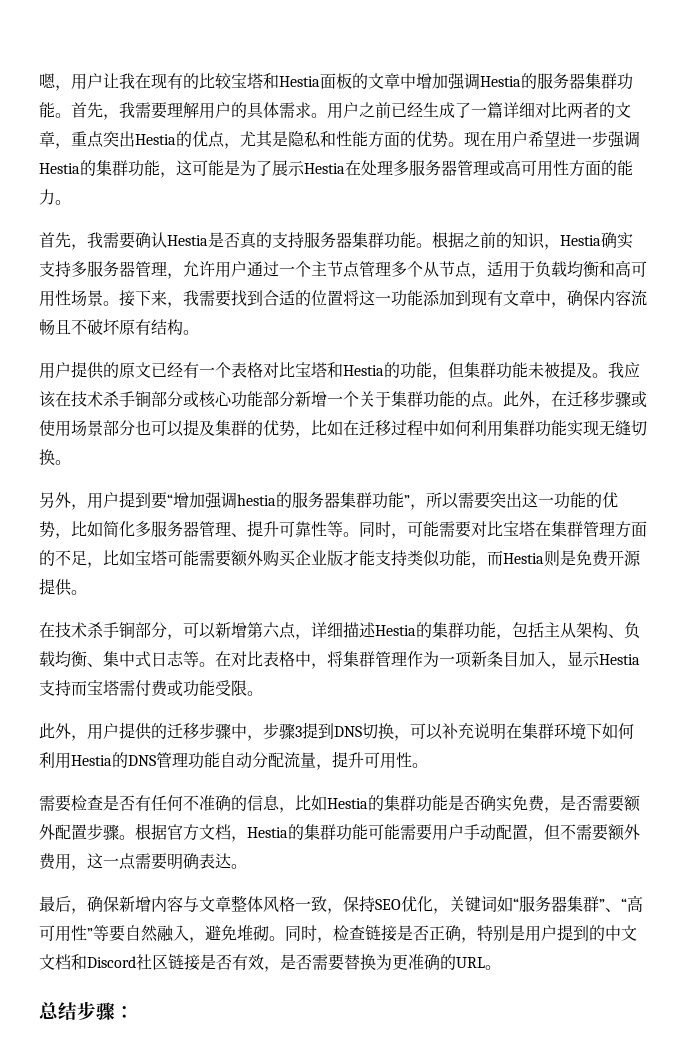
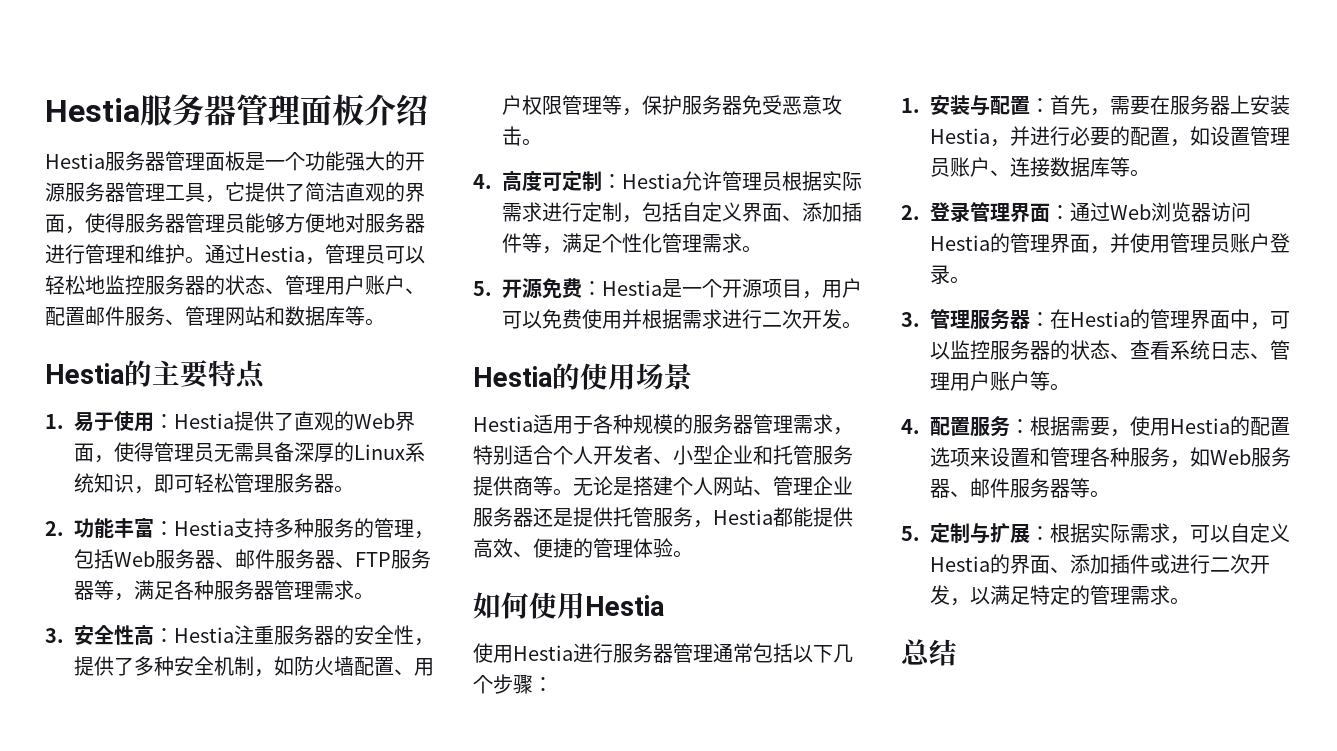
[39,73,633,91] [39,102,631,120] [39,130,640,149] [39,159,633,178] [39,189,71,205] [39,231,633,250] [39,260,647,279] [39,290,647,308] [39,319,199,335] [39,361,640,380] [39,391,647,409] [39,419,647,438] [39,449,71,466] [39,491,618,510] [39,520,647,539] [39,550,641,568] [39,578,87,596] [39,622,640,640] [39,651,640,669] [39,680,263,697] [39,722,634,741] [39,751,428,770] [39,795,641,813] [39,823,640,842] [39,853,247,871] [39,895,643,914] [39,924,637,943] [39,954,485,972] 嗯，用户让我在现有的比较宝塔和Hestia面板的文章中增加强调Hestia的服务器集群功能。首先，我需要理解用户的具体需求。用户之前已经生成了一篇详细对比两者的文章，重点突出Hestia的优点，尤其是隐私和性能方面的优势。现在用户希望进一步强调Hestia的集群功能，这可能是为了展示Hestia在处理多服务器管理或高可用性方面的能力。 // 首先，我需要确认Hestia是否真的支持服务器集群功能。根据之前的知识，Hestia确实支持多服务器管理，允许用户通过一个主节点管理多个从节点，适用于负载均衡和高可用性场景。接下来，我需要找到合适的位置将这一功能添加到现有文章中，确保内容流畅且不破坏原有结构。 // 用户提供的原文已经有一个表格对比宝塔和Hestia的功能，但集群功能未被提及。我应该在技术杀手锏部分或核心功能部分新增一个关于集群功能的点。此外，在迁移步骤或使用场景部分也可以提及集群的优势，比如在迁移过程中如何利用集群功能实现无缝切换。 // 另外，用户提到要“增加强调hestia的服务器集群功能”，所以需要突出这一功能的优势，比如简化多服务器管理、提升可靠性等。同时，可能需要对比宝塔在集群管理方面的不足，比如宝塔可能需要额外购买企业版才能支持类似功能，而Hestia则是免费开源提供。 // 在技术杀手锏部分，可以新增第六点，详细描述Hestia的集群功能，包括主从架构、负载均衡、集中式日志等。在对比表格中，将集群管理作为一项新条目加入，显示Hestia支持而宝塔需付费或功能受限。 // 此外，用户提供的迁移步骤中，步骤3提到DNS切换，可以补充说明在集群环境下如何利用Hestia的DNS管理功能自动分配流量，提升可用性。 // 需要检查是否有任何不准确的信息，比如Hestia的集群功能是否确实免费，是否需要额外配置步骤。根据官方文档，Hestia的集群功能可能需要用户手动配置，但不需要额外费用，这一点需要明确表达。 // 最后，确保新增内容与文章整体风格一致，保持SEO优化，关键词如“服务器集群”、“高可用性”等要自然融入，避免堆砌。同时，检查链接是否正确，特别是用户提到的中文文档和Discord社区链接是否有效，是否需要替换为更准确的URL -> [45,94,428,126] [45,151,425,171] [45,182,425,203] [45,213,425,234] [45,244,425,265] [45,275,425,295] [45,306,385,326] [45,360,266,389] [45,411,415,432] [74,442,425,463] [74,473,354,494] [45,518,434,539] [74,549,431,569] [74,580,374,601] [45,625,434,646] [74,656,434,677] [502,95,842,116] [502,126,542,146] [473,171,862,191] [502,202,862,223] [502,233,762,254] [473,278,862,299] [502,309,862,329] [473,363,692,391] [473,414,853,435] [473,445,853,465] [473,476,853,496] [473,507,853,528] [473,538,693,558] [473,592,664,619] [473,643,853,663] [473,674,553,694] [901,95,1290,116] [930,126,1290,147] [930,157,1150,177] [901,202,1251,223] [930,233,1290,254] [930,265,970,284] [901,309,1290,330] [930,340,1290,360] [930,371,1070,391] [901,416,1290,437] [930,447,1291,468] [930,478,1110,498] [901,523,1290,544] [930,554,1270,574] [930,585,1170,606] Hestia服务器管理面板介绍 // Hestia服务器管理面板是一个功能强大的开源服务器管理工具，它提供了简洁直观的界面，使得服务器管理员能够方便地对服务器进行管理和维护。通过Hestia，管理员可以轻松地监控服务器的状态、管理用户账户、配置邮件服务、管理网站和数据库等。 // Hestia的主要特点 // 1.易于使用：Hestia提供了直观的Web界面，使得管理员无需具备深厚的Linux系统知识，即可轻松管理服务器。 // 2.功能丰富：Hestia支持多种服务的管理，包括Web服务器、邮件服务器、FTP服务器等，满足各种服务器管理需求。 // 3.安全性高：Hestia注重服务器的安全性，提供了多种安全机制，如防火墙配置、用户权限管理等，保护服务器免受恶意攻击。 // 4.高度可定制：Hestia允许管理员根据实际需求进行定制，包括自定义界面、添加插件等，满足个性化管理需求。 // 5.开源免费：Hestia是一个开源项目，用户可以免费使用并根据需求进行二次开发。 // Hestia的使用场景 // Hestia适用于各种规模的服务器管理需求，特别适合个人开发者、小型企业和托管服务提供商等。无论是搭建个人网站、管理企业服务器还是提供托管服务，Hestia都能提供高效、便捷的管理体验。 // 如何使用Hestia // 使用Hestia进行服务器管理通常包括以下几个步骤： // 1.安装与配置：首先，需要在服务器上安装Hestia，并进行必要的配置，如设置管理员账户、连接数据库等。 // 2.登录管理界面：通过Web浏览器访问Hestia的管理界面，并使用管理员账户登录。 // 3.管理服务器：在Hestia的管理界面中，可以监控服务器的状态、查看系统日志、管理用户账户等。 // 4.配置服务：根据需要，使用Hestia的配置选项来设置和管理各种服务，如Web服务器、邮件服务器等。 // 5.定制与扩展：根据实际需求，可以自定义Hestia的界面、添加插件或进行二次开发，以满足特定的管理需求
[77,1001,134,1020] 步骤： -> (957, 652) none

